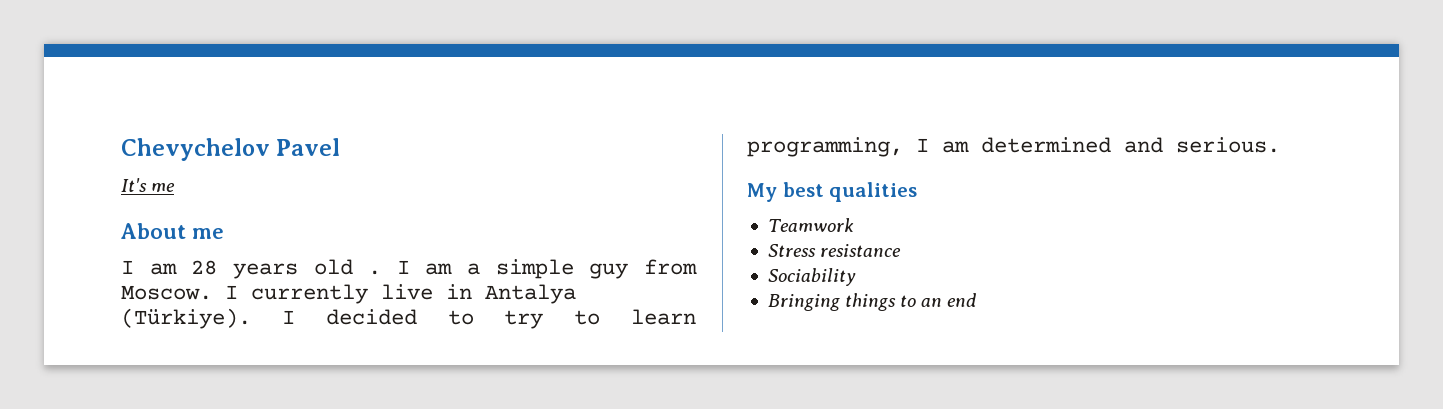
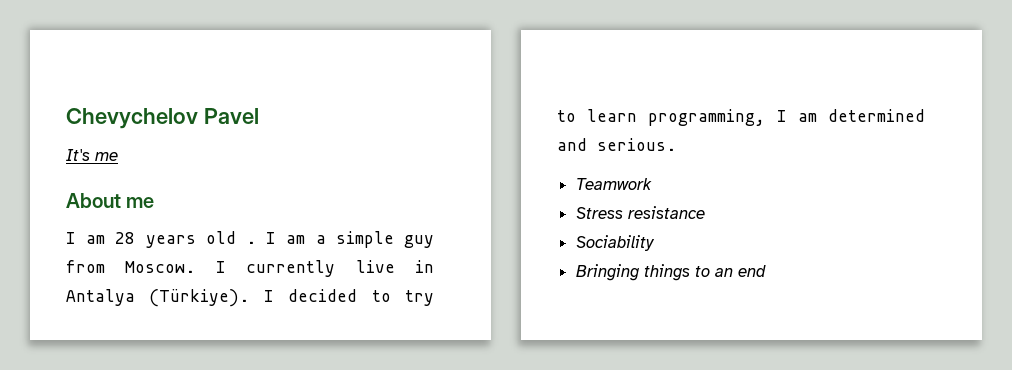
[747,182,918,202] // My best qualities -> (676, 144) none

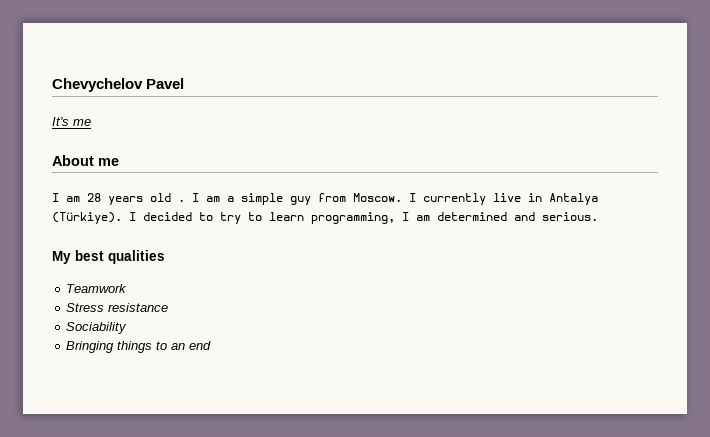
(676, 144) none -> [52,250,165,264] // My best qualities

